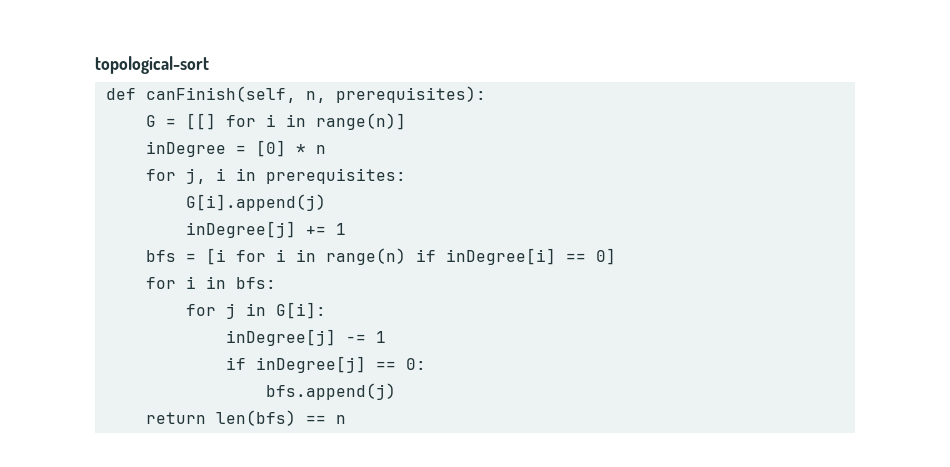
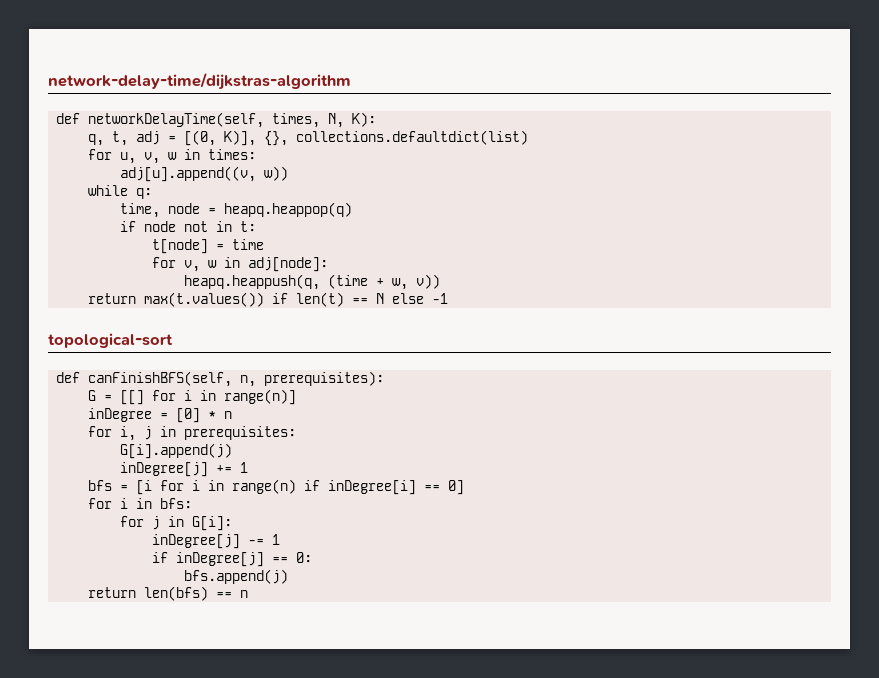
(95, 65) none -> [48,72,351,90] [56,112,377,128] [88,130,529,146] [88,149,257,164] [120,166,289,182] [88,185,153,199] [120,202,353,218] [120,221,257,232] [152,239,265,254] [152,257,329,272] [184,274,441,290] [88,292,449,307] network-delay-time/dijkstras-algorithm // def networkDelayTime(self, times, N, K): // q, t, adj = [(0, K)], {}, collections.defaultdict(list) // for u, v, w in times: // adj[u].append((v, w)) // while q: // time, node = heapq.heappop(q) // if node not in t: // t[node] = time // for v, w in adj[node]: // heapq.heappush(q, (time + w, v)) // return max(t.values()) if len(t) == N else -1 //
[146,86,297,103] canFinish(self, -> [88,371,233,387] canFinishBFS(self,
[186,168,227,184] j, i -> [120,426,153,441] i, j

